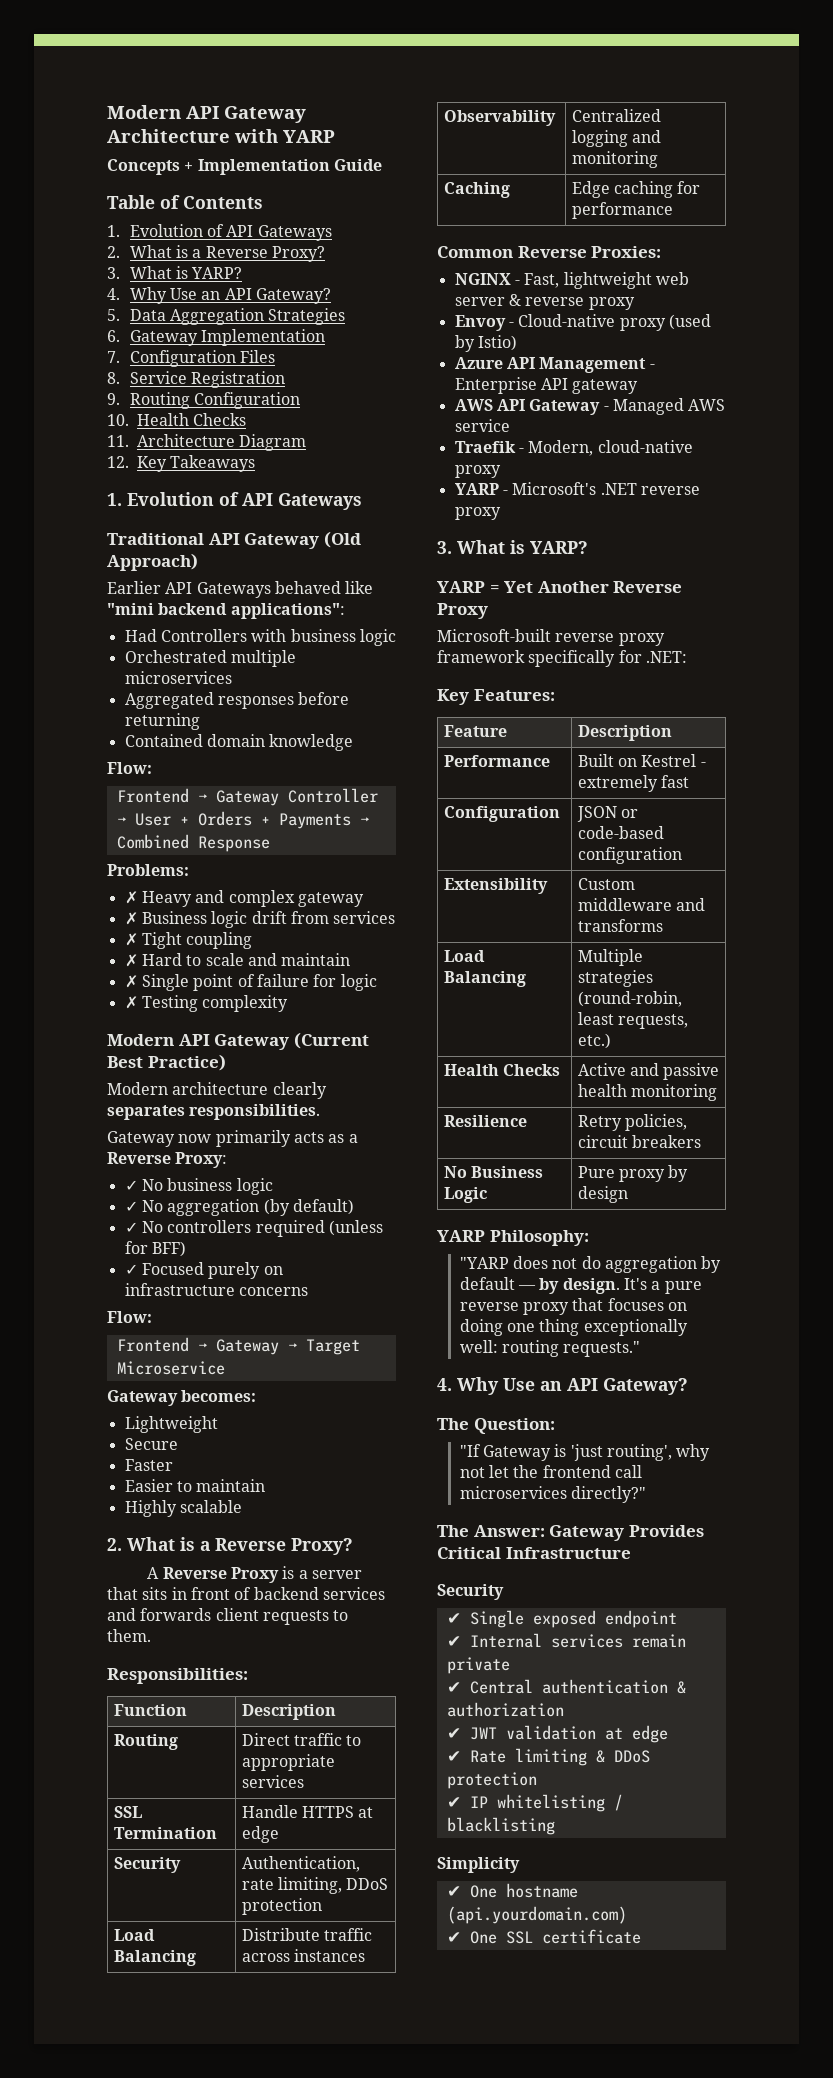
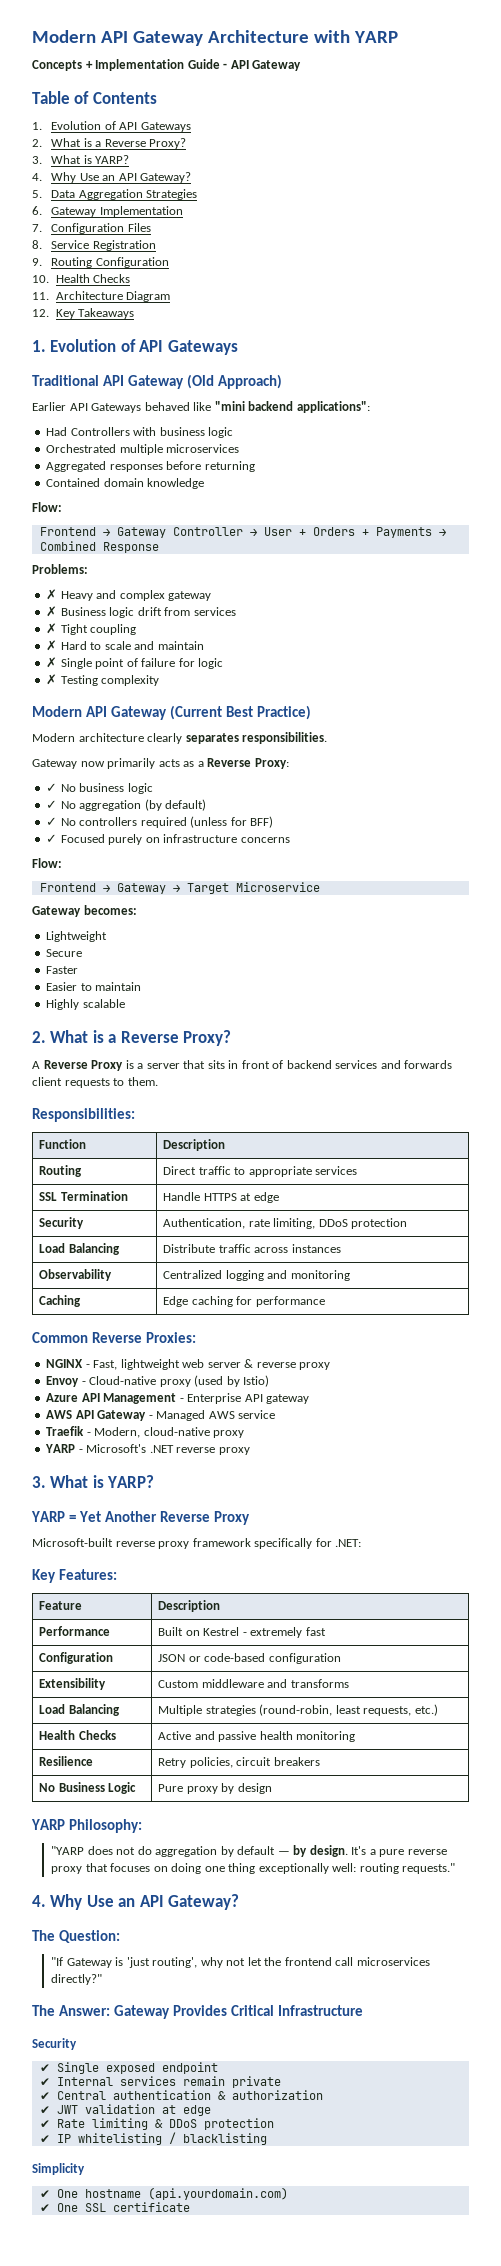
(382, 165) none -> [223,60,302,71] - API Gateway

